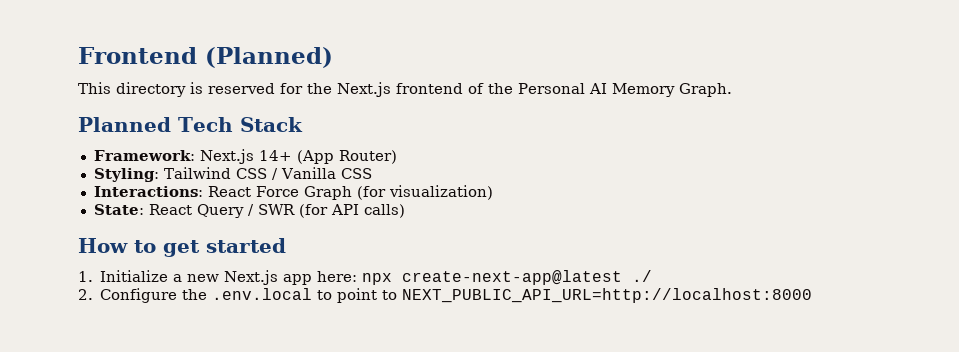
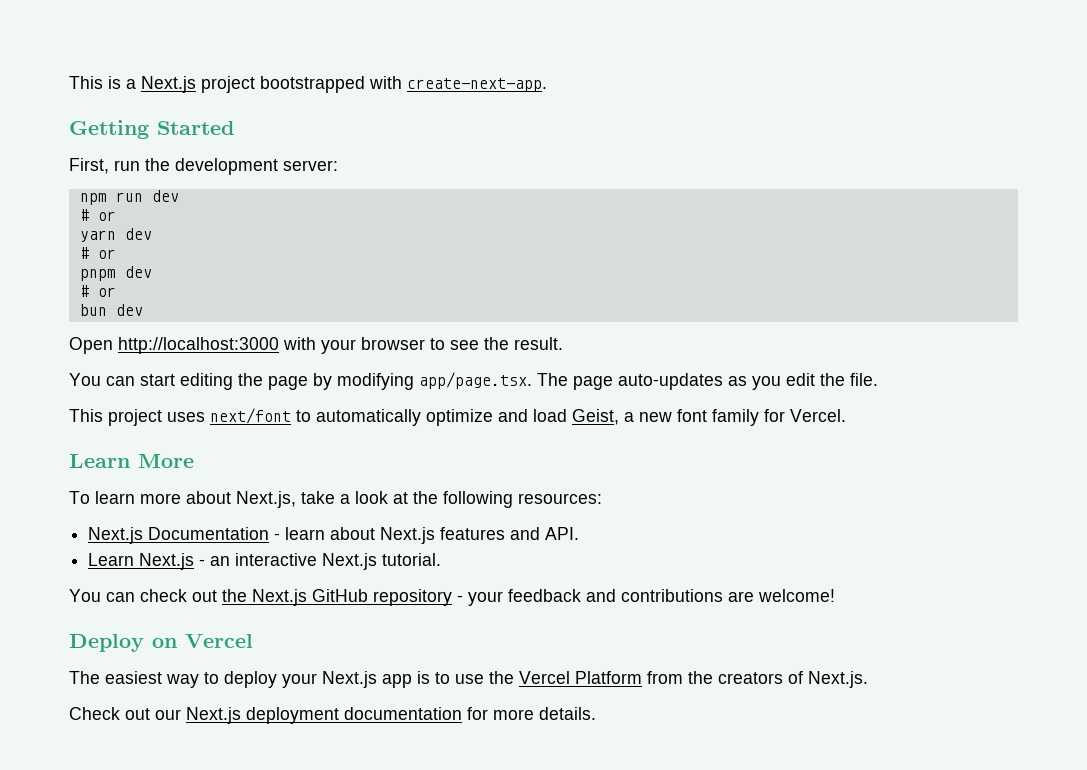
[78,47,333,68] [78,82,732,97] [78,117,303,132] [93,149,397,164] [93,167,372,182] [93,185,493,200] [93,204,405,218] [78,238,286,257] [78,270,653,285] [78,288,813,303] Frontend (Planned) // This directory is reserved for the Next.js frontend of the Personal AI Memory Graph. // Planned Tech Stack // Framework: Next.js 14+ (App Router) // Styling: Tailwind CSS / Vanilla CSS // Interactions: React Force Graph (for visualization) // State: React Query / SWR (for API calls) // How to get started // 1. Initialize a new Next.js app here: npx create-next-app@latest ./ // 2. Configure the .env.local to point to NEXT_PUBLIC_API_URL=http://localhost:8000 -> [69,76,547,93] [69,120,234,139] [69,158,338,175] [79,190,179,205] [79,209,116,221] [79,228,152,242] [79,247,116,259] [79,266,152,281] [79,285,116,297] [79,304,143,316] [69,337,563,354] [69,372,878,390] [69,408,846,426] [69,454,194,468] [69,491,602,508] [88,527,580,544] [88,553,442,570] [69,589,835,606] [69,634,253,652] [69,671,868,688] [69,707,596,724] This is a Next.js project bootstrapped with create-next-app. // Getting Started // First, run the development server: // npm run dev // # or // yarn dev // # or // pnpm dev // # or // bun dev // Open http://localhost:3000 with your browser to see the result. // You can start editing the page by modifying app/page.tsx. The page auto-updates as you edit the file. // This project uses next/font to automatically optimize and load Geist, a new font family for Vercel. // Learn More // To learn more about Next.js, take a look at the following resources: // Next.js Documentation - learn about Next.js features and API. // Learn Next.js - an interactive Next.js tutorial. // You can check out the Next.js GitHub repository - your feedback and contributions are welcome! // Deploy on Vercel // The easiest way to deploy your Next.js app is to use the Vercel Platform from the creators of Next.js. // Check out our Next.js deployment documentation for more details.

